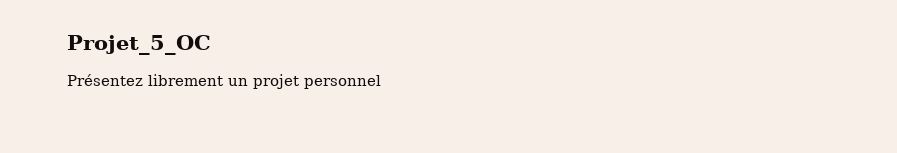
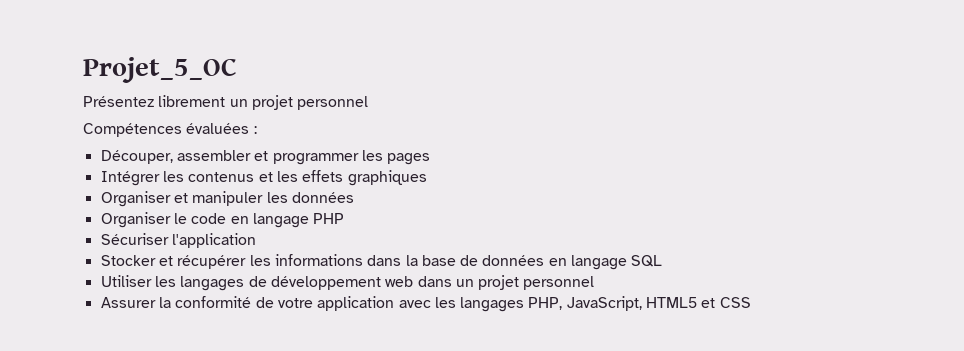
(381, 82) none -> [83,123,257,137] [100,150,431,165] [100,170,427,186] [100,191,354,207] [100,212,345,228] [100,233,256,248] [100,254,663,270] [100,275,595,291] [100,296,751,312] // Compétences évaluées : // Découper, assembler et programmer les pages // Intégrer les contenus et les effets graphiques // Organiser et manipuler les données // Organiser le code en langage PHP // Sécuriser l'application // Stocker et récupérer les informations dans la base de données en langage SQL // Utiliser les langages de développement web dans un projet personnel // Assurer la conformité de votre application avec les langages PHP, JavaScript, HTML5 et CSS

